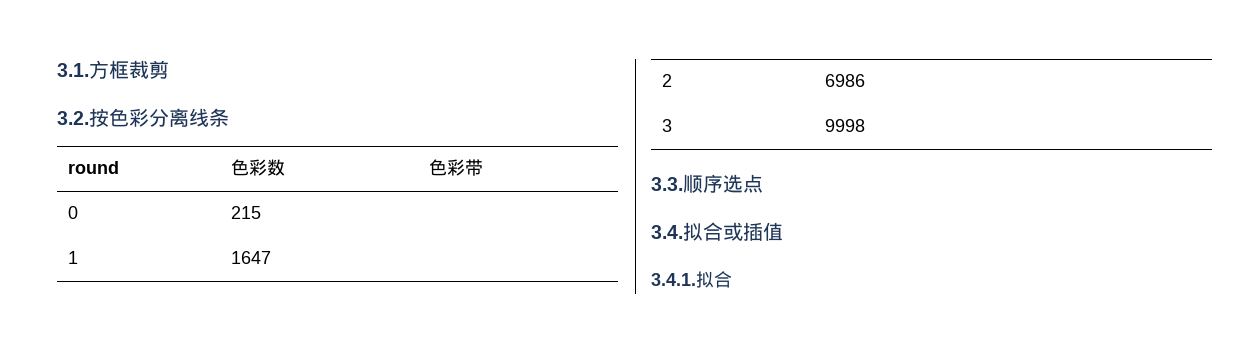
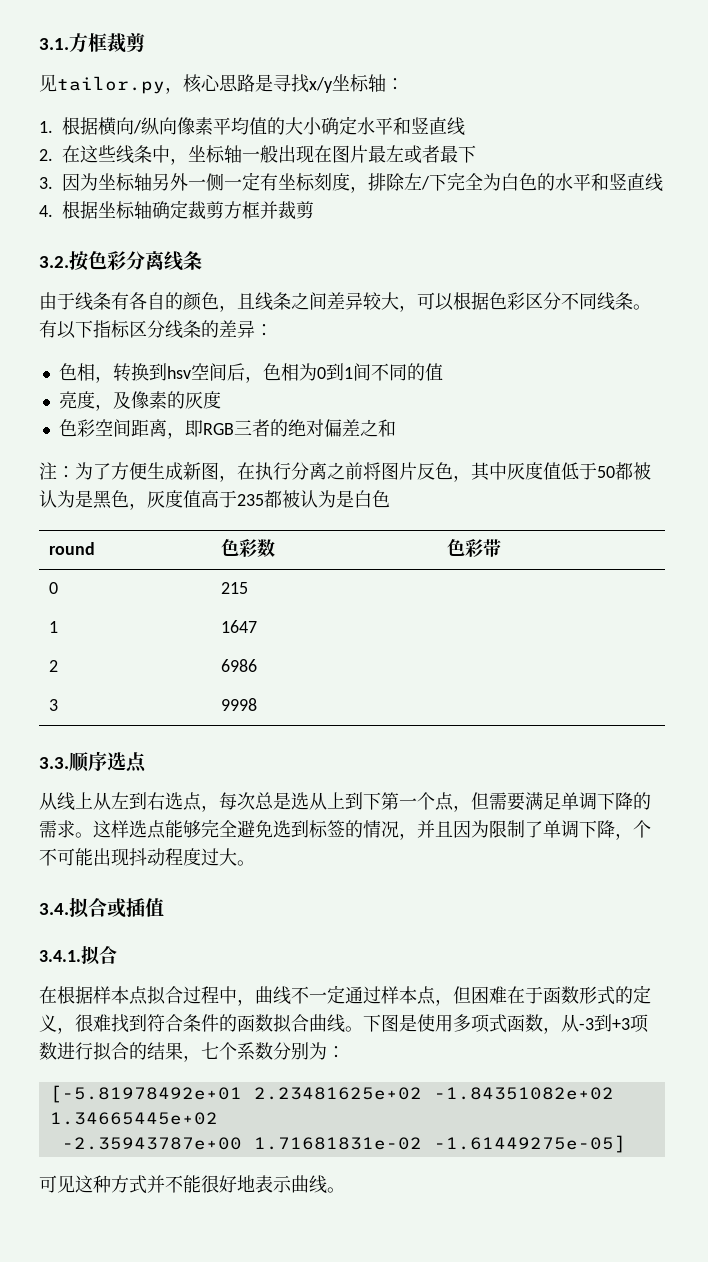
(169, 69) none -> [39,74,404,94] [39,116,465,136] [39,145,476,165] [39,172,663,193] [39,200,314,220] // 见tailor.py，核心思路是寻找x/y坐标轴： // 1.根据横向/纵向像素平均值的大小确定水平和竖直线 // 2.在这些线条中，坐标轴一般出现在图片最左或者最下 // 3.因为坐标轴另外一侧一定有坐标刻度，排除左/下完全为白色的水平和竖直线 // 4.根据坐标轴确定裁剪方框并裁剪
(229, 117) none -> [39,292,651,312] [39,320,273,339] [58,363,443,383] [58,391,221,411] [58,419,396,439] [39,462,651,482] [39,490,390,510] // 由于线条有各自的颜色，且线条之间差异较大，可以根据色彩区分不同线条。有以下指标区分线条的差异： // 色相，转换到hsv空间后，色相为0到1间不同的值 // 亮度，及像素的灰度 // 色彩空间距离，即RGB三者的绝对偏差之和 // 注：为了方便生成新图，在执行分离之前将图片反色，其中灰度值低于50都被认为是黑色，灰度值高于235都被认为是白色
(763, 183) none -> [39,792,651,812] [39,819,651,840] [39,848,255,866] // 从线上从左到右选点，每次总是选从上到下第一个点，但需要满足单调下降的需求。这样选点能够完全避免选到标签的情况，并且因为限制了单调下降，个不可能出现抖动程度过大。
(732, 279) none -> [39,985,651,1006] [39,1014,649,1034] [39,1042,345,1062] [49,1085,614,1103] [49,1112,218,1125] [61,1135,626,1153] [39,1175,345,1194] // 在根据样本点拟合过程中，曲线不一定通过样本点，但困难在于函数形式的定义，很难找到符合条件的函数拟合曲线。下图是使用多项式函数，从-3到+3项数进行拟合的结果，七个系数分别为： // [-5.81978492e+01 2.23481625e+02 -1.84351082e+02 1.34665445e+02 // -2.35943787e+00 1.71681831e-02 -1.61449275e-05] // 可见这种方式并不能很好地表示曲线。

